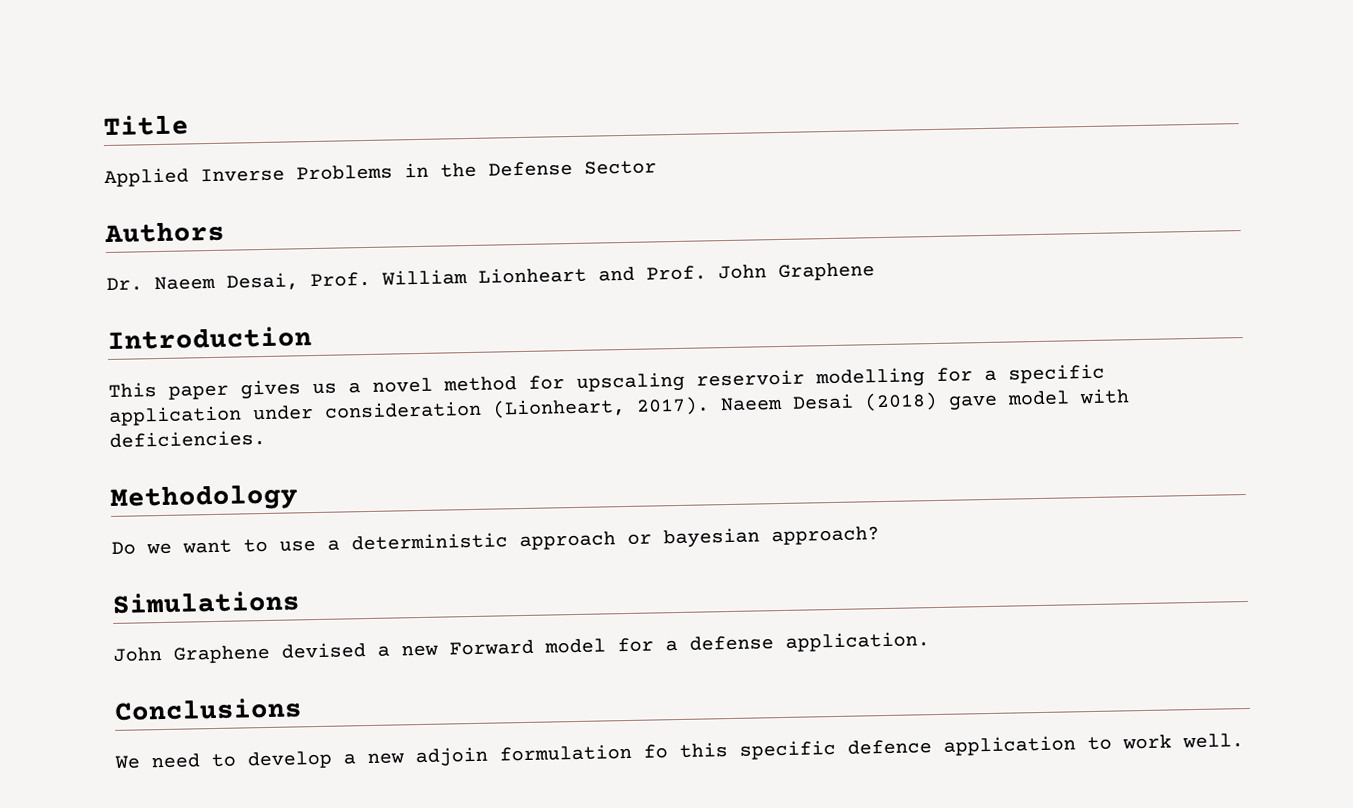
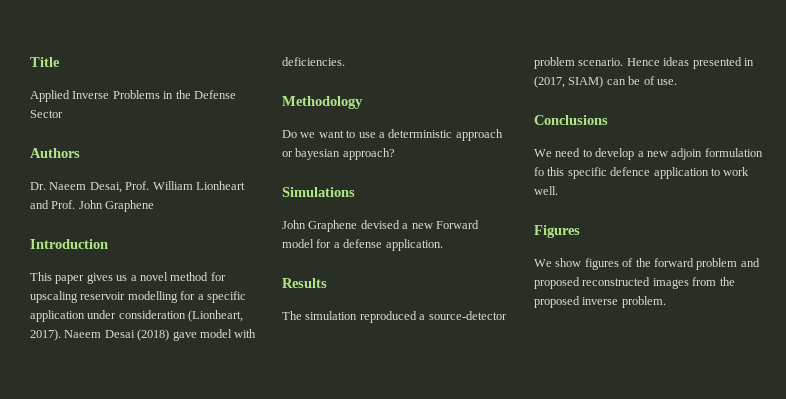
(930, 641) none -> [282,278,327,288] [282,311,507,323] [534,57,754,69] [534,76,677,88] // Results // The simulation reproduced a source-detector problem scenario. Hence ideas presented in (2017, SIAM) can be of use.
(1244, 741) none -> [534,225,580,238] [534,258,760,270] [534,277,735,289] [534,296,666,308] // Figures // We show figures of the forward problem and proposed reconstructed images from the proposed inverse problem.

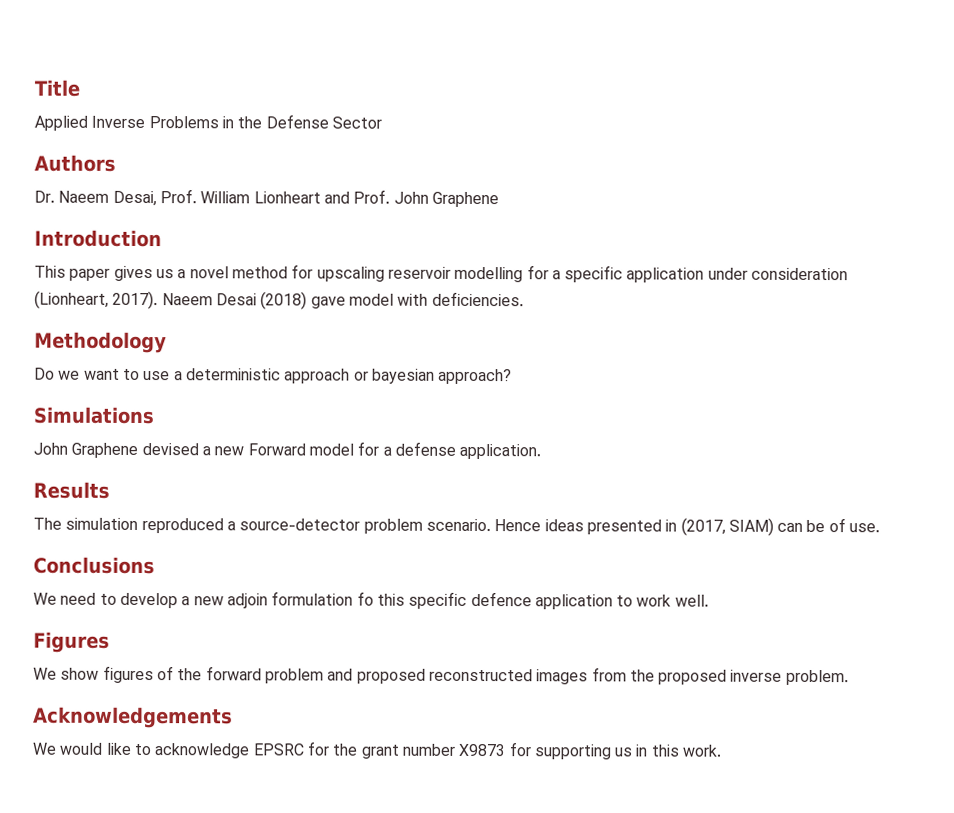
(666, 302) none -> [33,706,233,729] [32,741,722,760] // Acknowledgements // We would like to acknowledge EPSRC for the grant number X9873 for supporting us in this work.

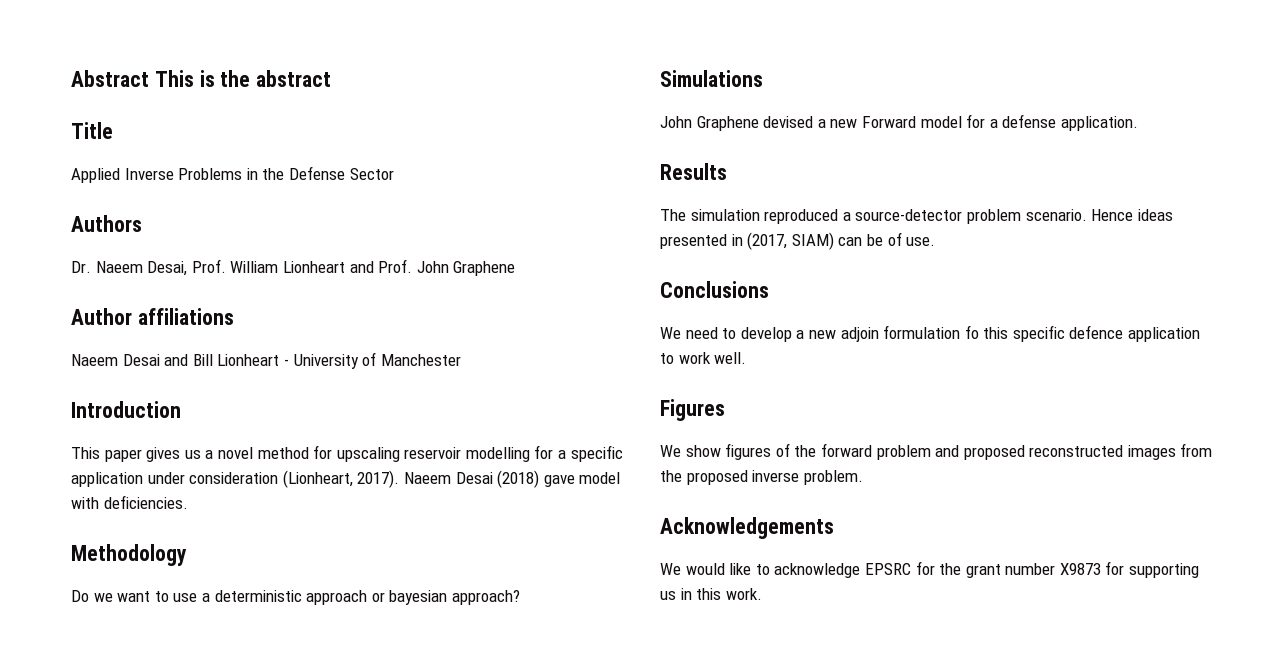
(34, 88) none -> [71,70,332,87] Abstract This is the abstract //
(499, 199) none -> [71,308,234,325] [71,352,461,369] // Author affiliations // Naeem Desai and Bill Lionheart - University of Manchester

